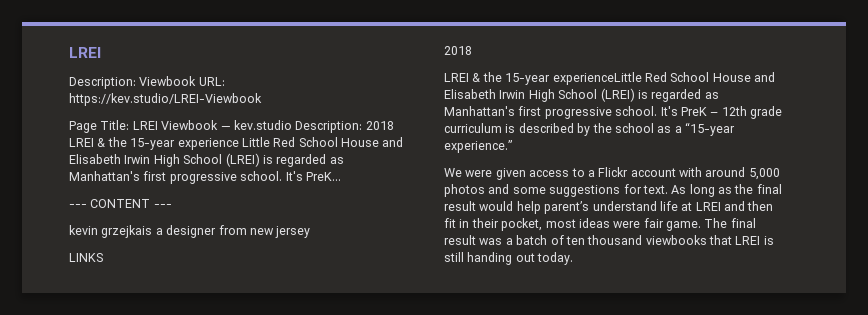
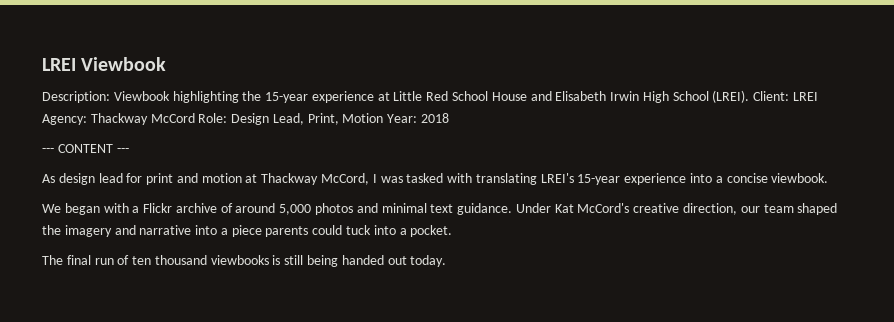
[69,47,101,58] LREI -> [42,57,167,71] LREI Viewbook
[198,77,225,86] [69,93,262,106] [69,120,394,133] [69,138,106,147] URL: https://kev.studio/LREI-Viewbook // Page Title: LREI Viewbook — kev.studio Description: 2018 LREI & -> [172,91,239,103] highlighting
(239, 144) none -> [377,92,390,101] at
[225,153,344,167] [69,171,341,184] [69,199,172,208] [69,225,311,238] [69,253,103,262] [444,46,472,55] [444,72,775,85] [444,88,719,102] [444,106,782,119] [444,122,735,136] [444,140,512,153] [444,167,780,180] [444,184,782,197] [444,201,774,214] [444,218,756,231] [444,235,774,245] [444,252,513,265] (LREI) is regarded as Manhattan's first progressive school. It's PreK... // --- CONTENT --- // kevin grzejkais a designer from new jersey // LINKS // 2018 // LREI & the 15-year experienceLittle Red School House and Elisabeth Irwin High School (LREI) is regarded as Manhattan's first progressive school. It's PreK – 12th grade curriculum is described by the school as a “15-year experience.” // We were given access to a Flickr account with around 5,000 photos and some suggestions for text. As long as the final result would help parent’s understand life at LREI and then fit in their pocket, most ideas were fair game. The final result was a batch of ten thousand viewbooks that LREI is still handing -> [712,90,819,103] [42,113,450,125] [42,144,129,153] [42,173,829,185] [42,203,838,215] [42,225,453,237] [42,255,384,267] (LREI). Client: LREI Agency: Thackway McCord Role: Design Lead, Print, Motion Year: 2018 // --- CONTENT --- // As design lead for print and motion at Thackway McCord, I was tasked with translating LREI's 15-year experience into a concise viewbook. // We began with a Flickr archive of around 5,000 photos and minimal text guidance. Under Kat McCord's creative direction, our team shaped the imagery and narrative into a piece parents could tuck into a pocket. // The final run of ten thousand viewbooks is still being handed

